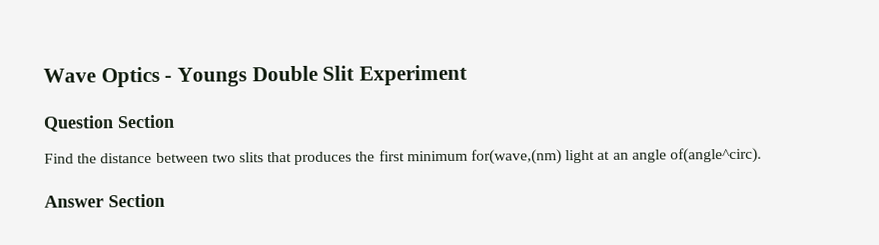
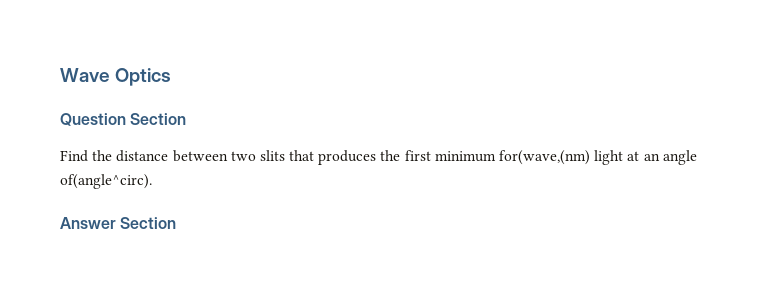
[164,64,468,87] - Youngs Double Slit Experiment -> (172, 77) none

